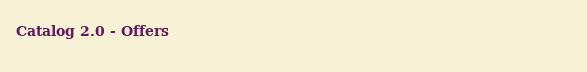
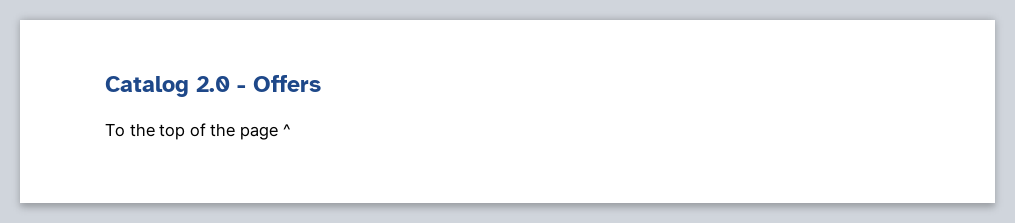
(169, 30) none -> [105,123,291,140] // To the top of the page ^

